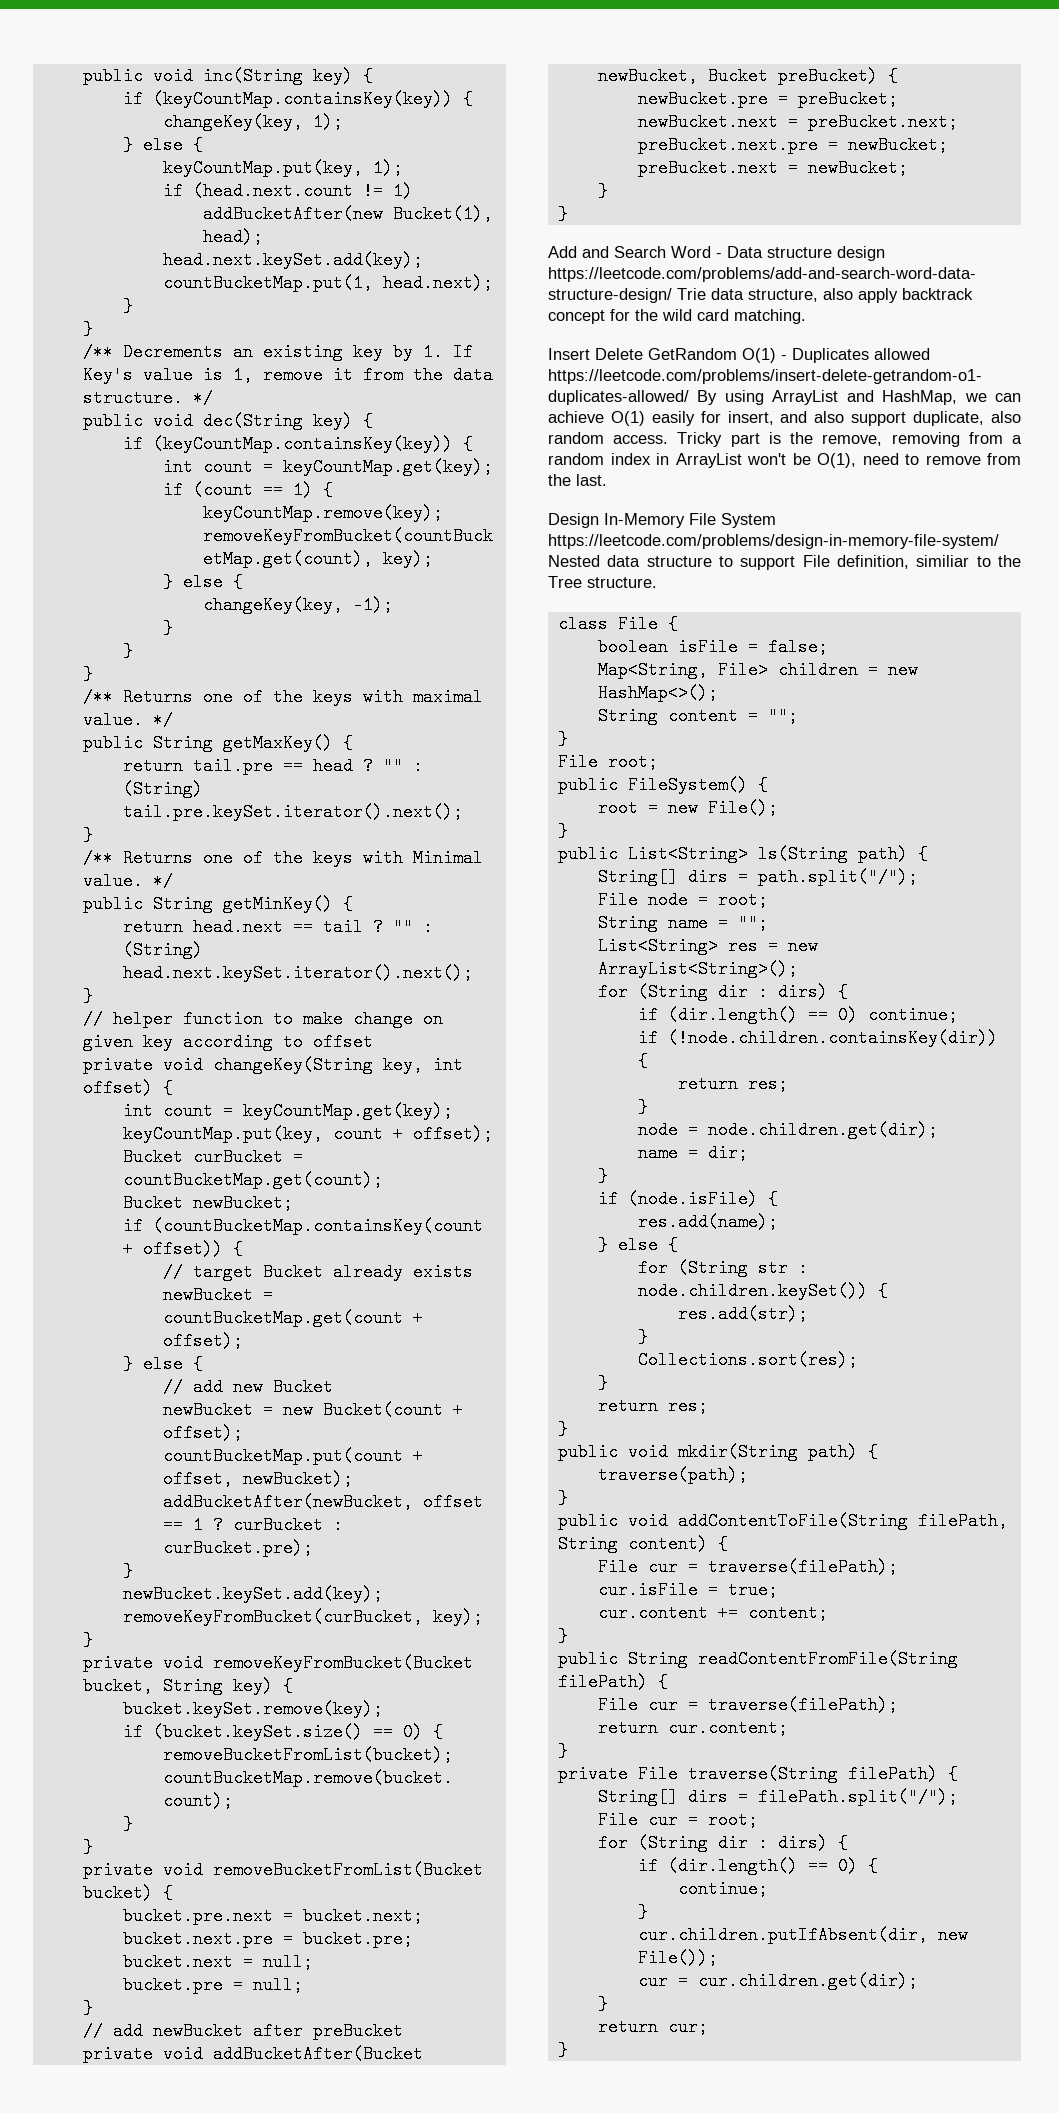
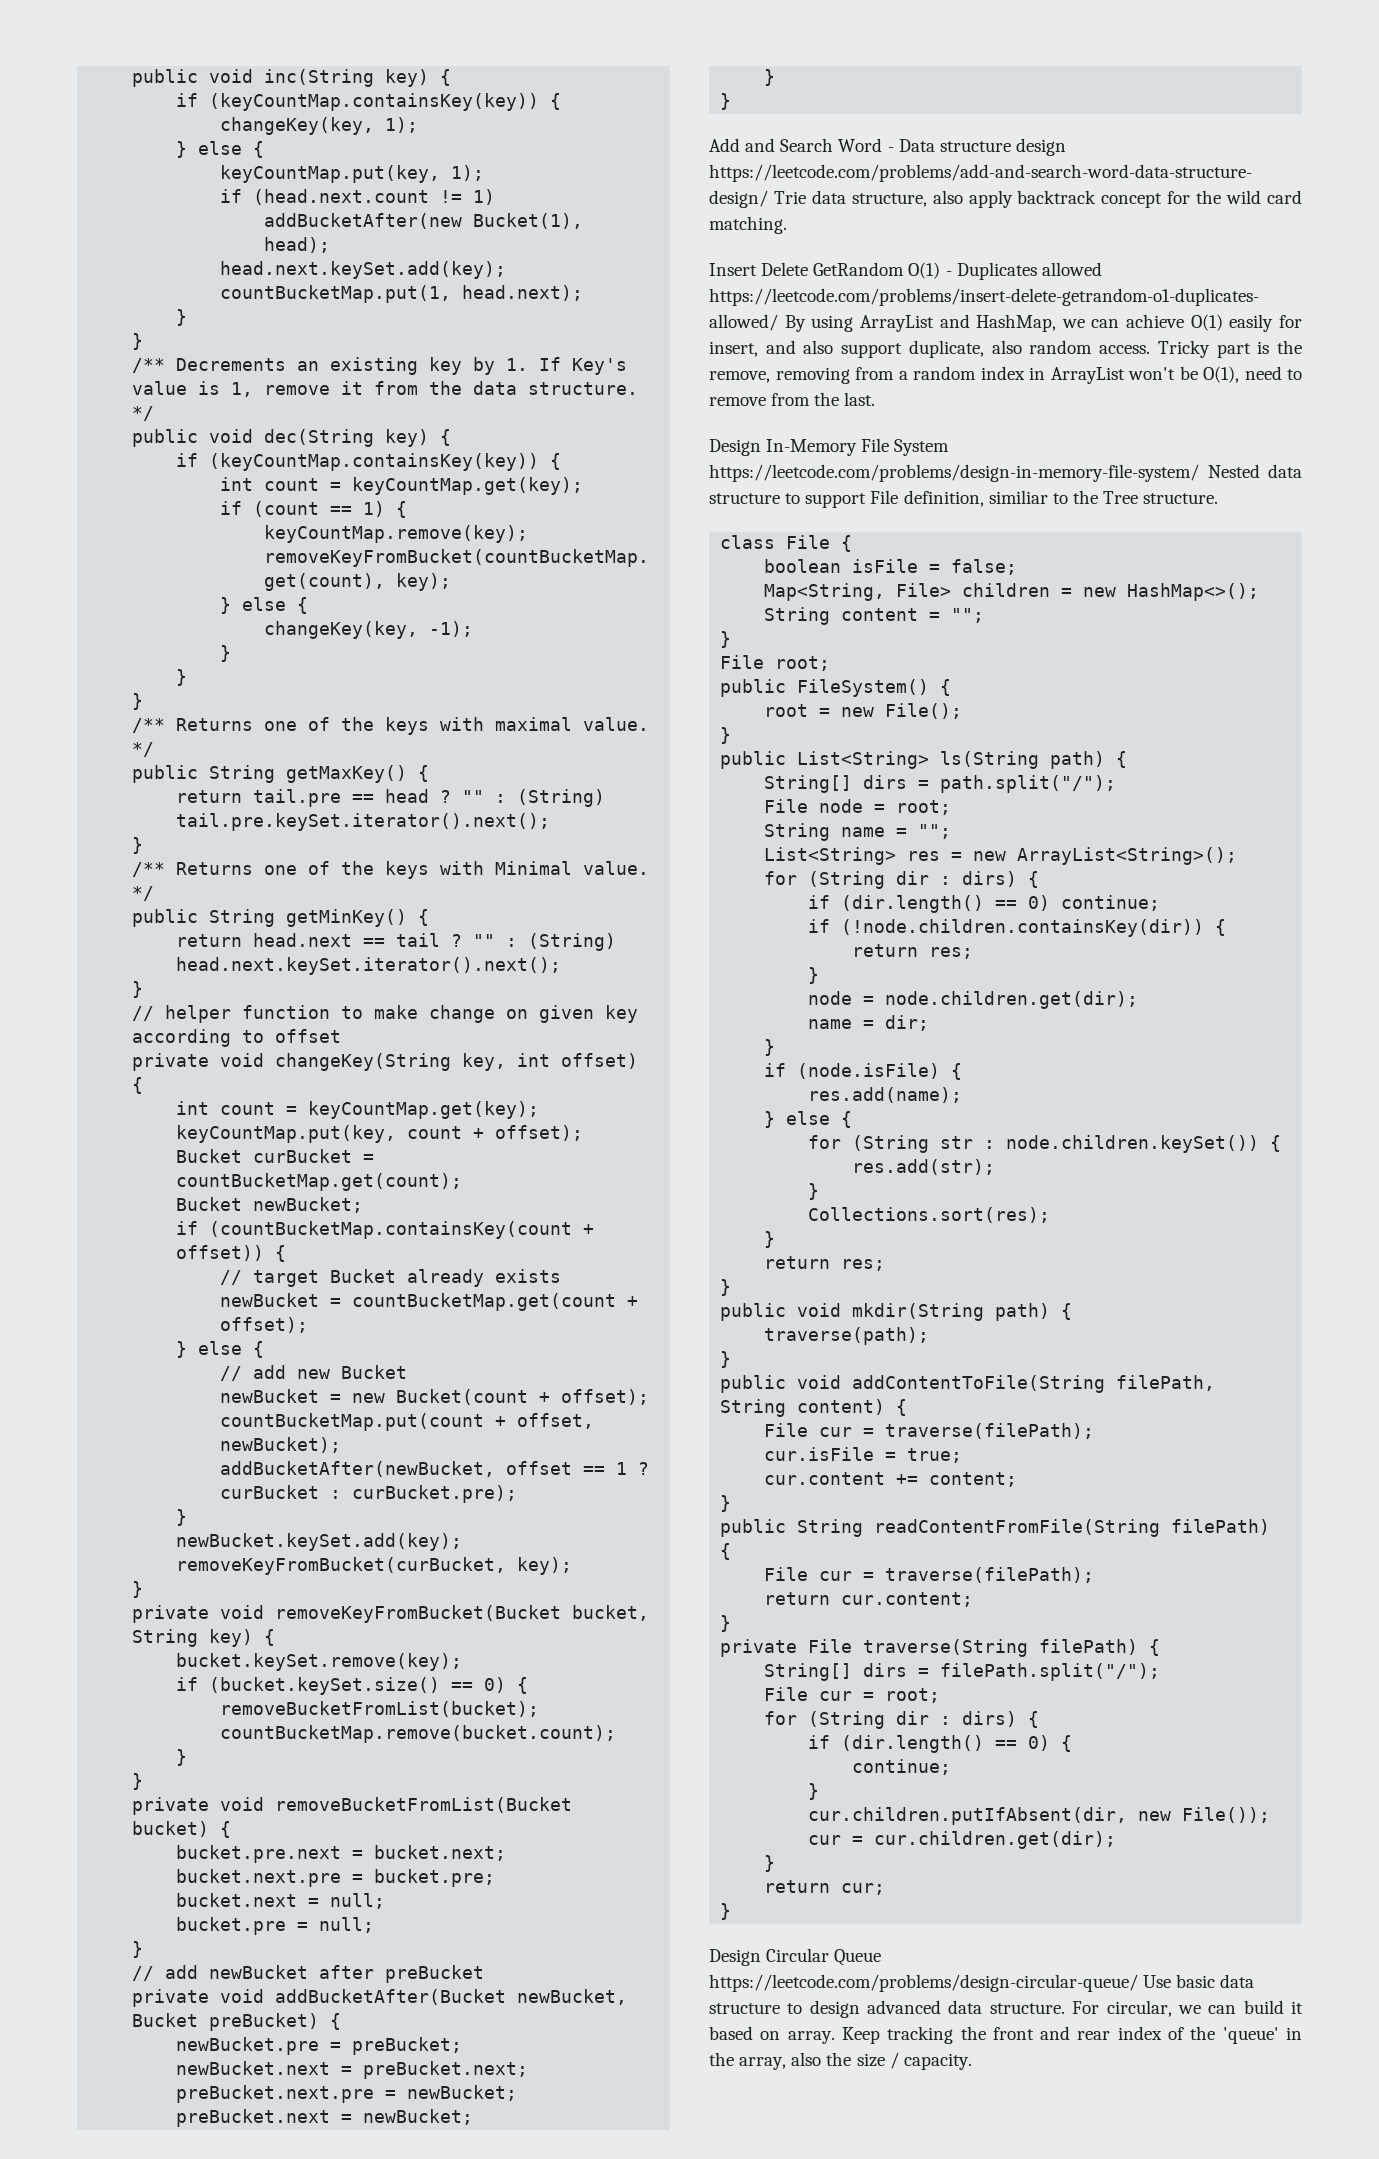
(568, 2050) none -> [709,1948,882,1966] [709,1974,1255,1992] [709,2000,1303,2018] [709,2026,1302,2044] [709,2052,972,2070] // Design Circular Queue https://leetcode.com/problems/design-circular-queue/ Use basic data structure to design advanced data structure. For circular, we can build it based on array. Keep tracking the front and rear index of the 'queue' in the array, also the size / capacity.

